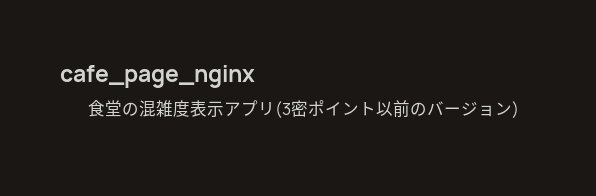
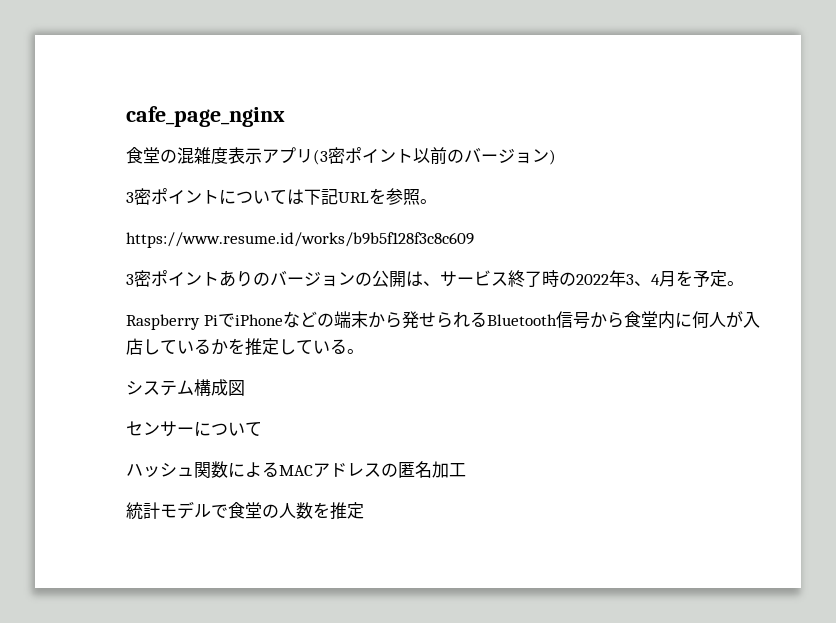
(519, 109) none -> [126,188,437,205] [126,232,474,248] [126,270,744,288] [126,311,760,330] [126,338,364,356] [126,379,245,396] [126,421,262,437] [126,461,466,478] [126,501,364,520] // 3密ポイントについては下記URLを参照。 // https://www.resume.id/works/b9b5f128f3c8c609 // 3密ポイントありのバージョンの公開は、サービス終了時の2022年3、4月を予定。 // Raspberry PiでiPhoneなどの端末から発せられるBluetooth信号から食堂内に何人が入店しているかを推定している。 // システム構成図 // センサーについて // ハッシュ関数によるMACアドレスの匿名加工 // 統計モデルで食堂の人数を推定

